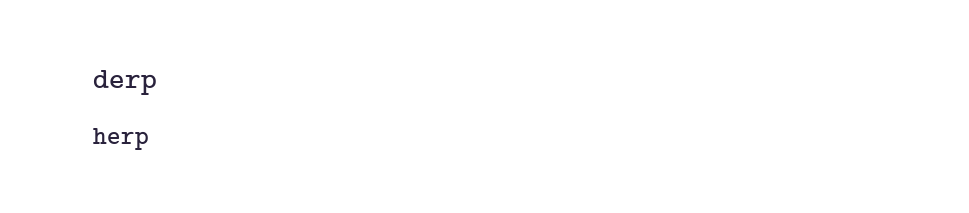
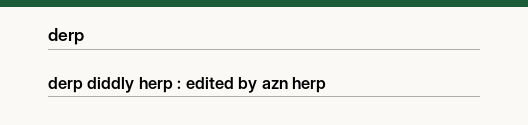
(157, 82) none -> [48,77,288,93] derp diddly herp : edited by azn

